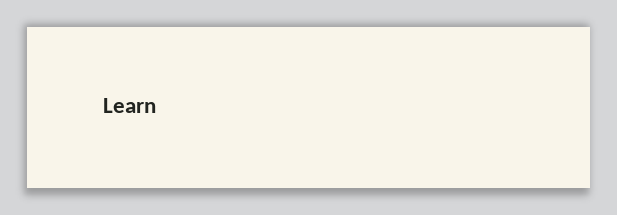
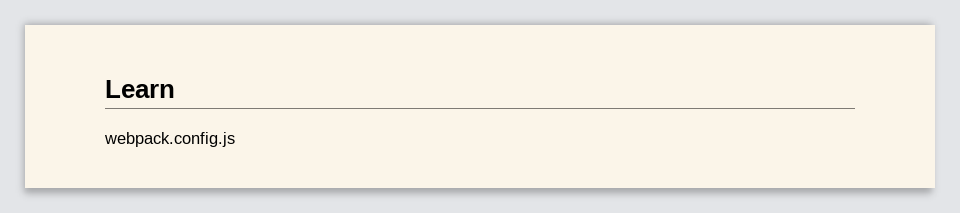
(156, 105) none -> [104,132,235,147] // webpack.config.js

